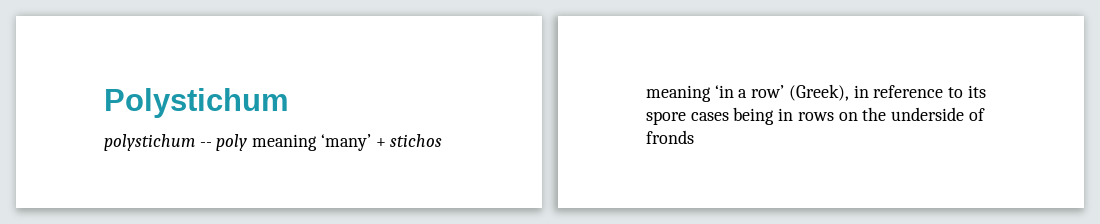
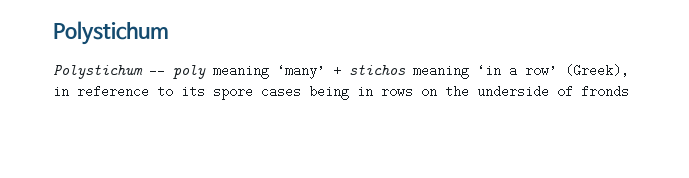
[104,134,195,151] polystichum -> [53,65,143,79] Polystichum

